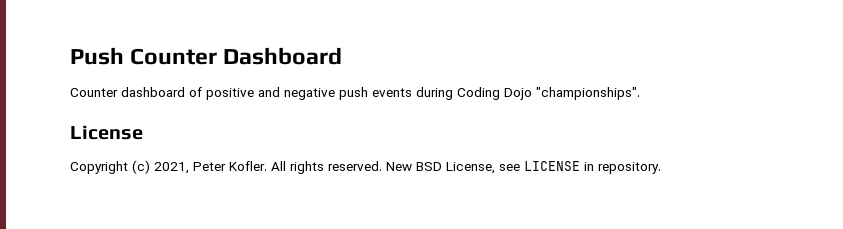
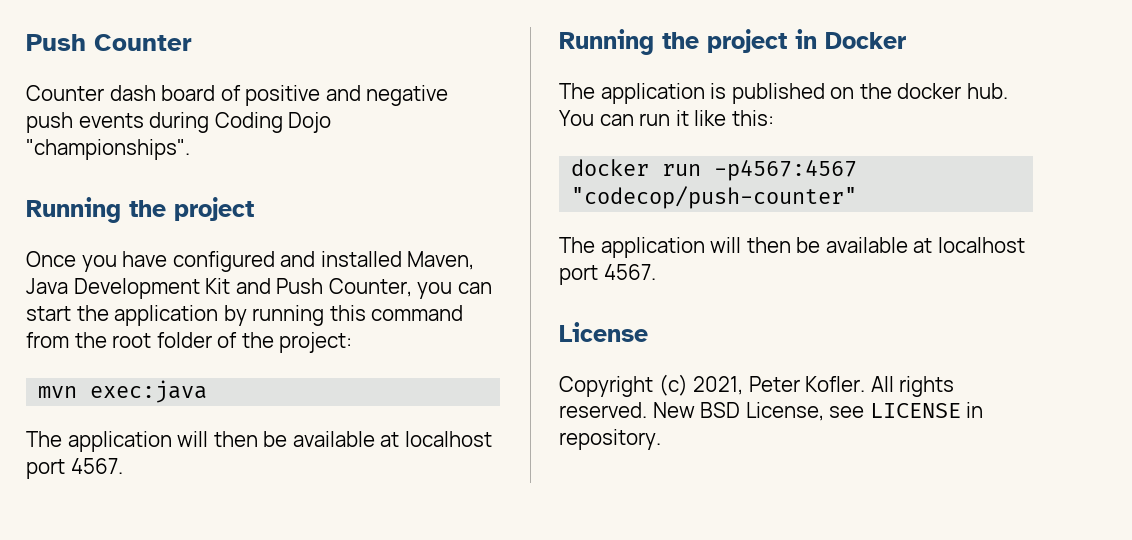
[223,47,343,65] [70,87,185,97] Dashboard // Counter dashboard -> [26,85,216,101] // Counter dash board
(640, 93) none -> [26,197,254,223] [26,251,475,272] [26,278,492,299] [26,305,464,326] [26,332,353,353] [38,380,208,403] [26,431,492,452] [26,458,123,479] [559,29,906,55] [559,83,1008,104] [559,110,774,126] [571,159,858,181] [571,186,858,209] [559,237,1025,258] [559,264,656,285] // Running the project // Once you have configured and installed Maven, Java Development Kit and Push Counter, you can start the application by running this command from the root folder of the project: // mvn exec:java // The application will then be available at localhost port 4567. // Running the project in Docker // The application is published on the docker hub. You can run it like this: // docker run -p4567:4567 "codecop/push-counter" // The application will then be available at localhost port 4567.

